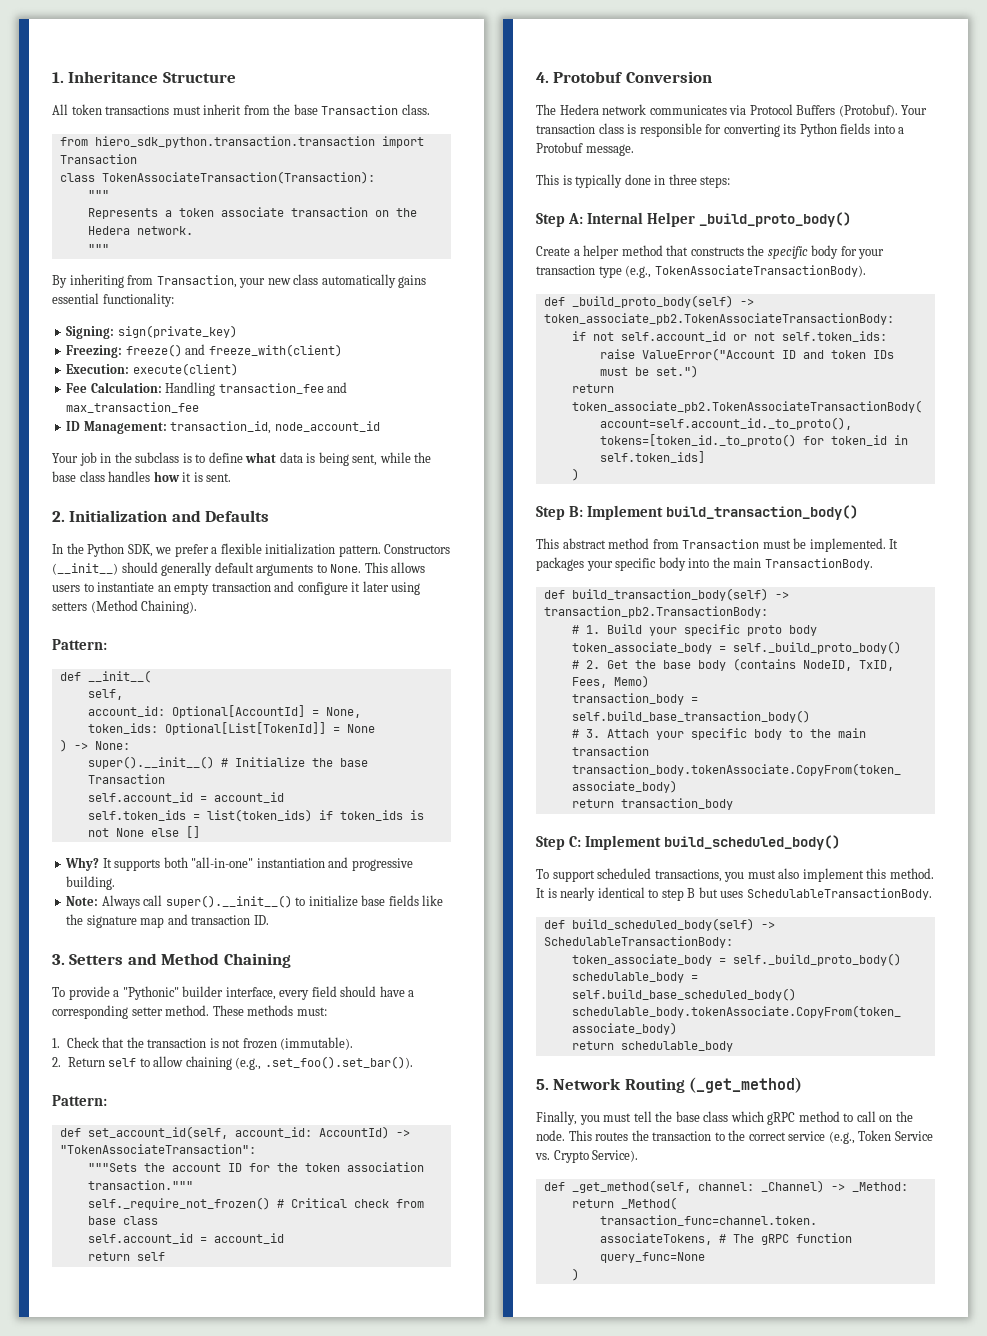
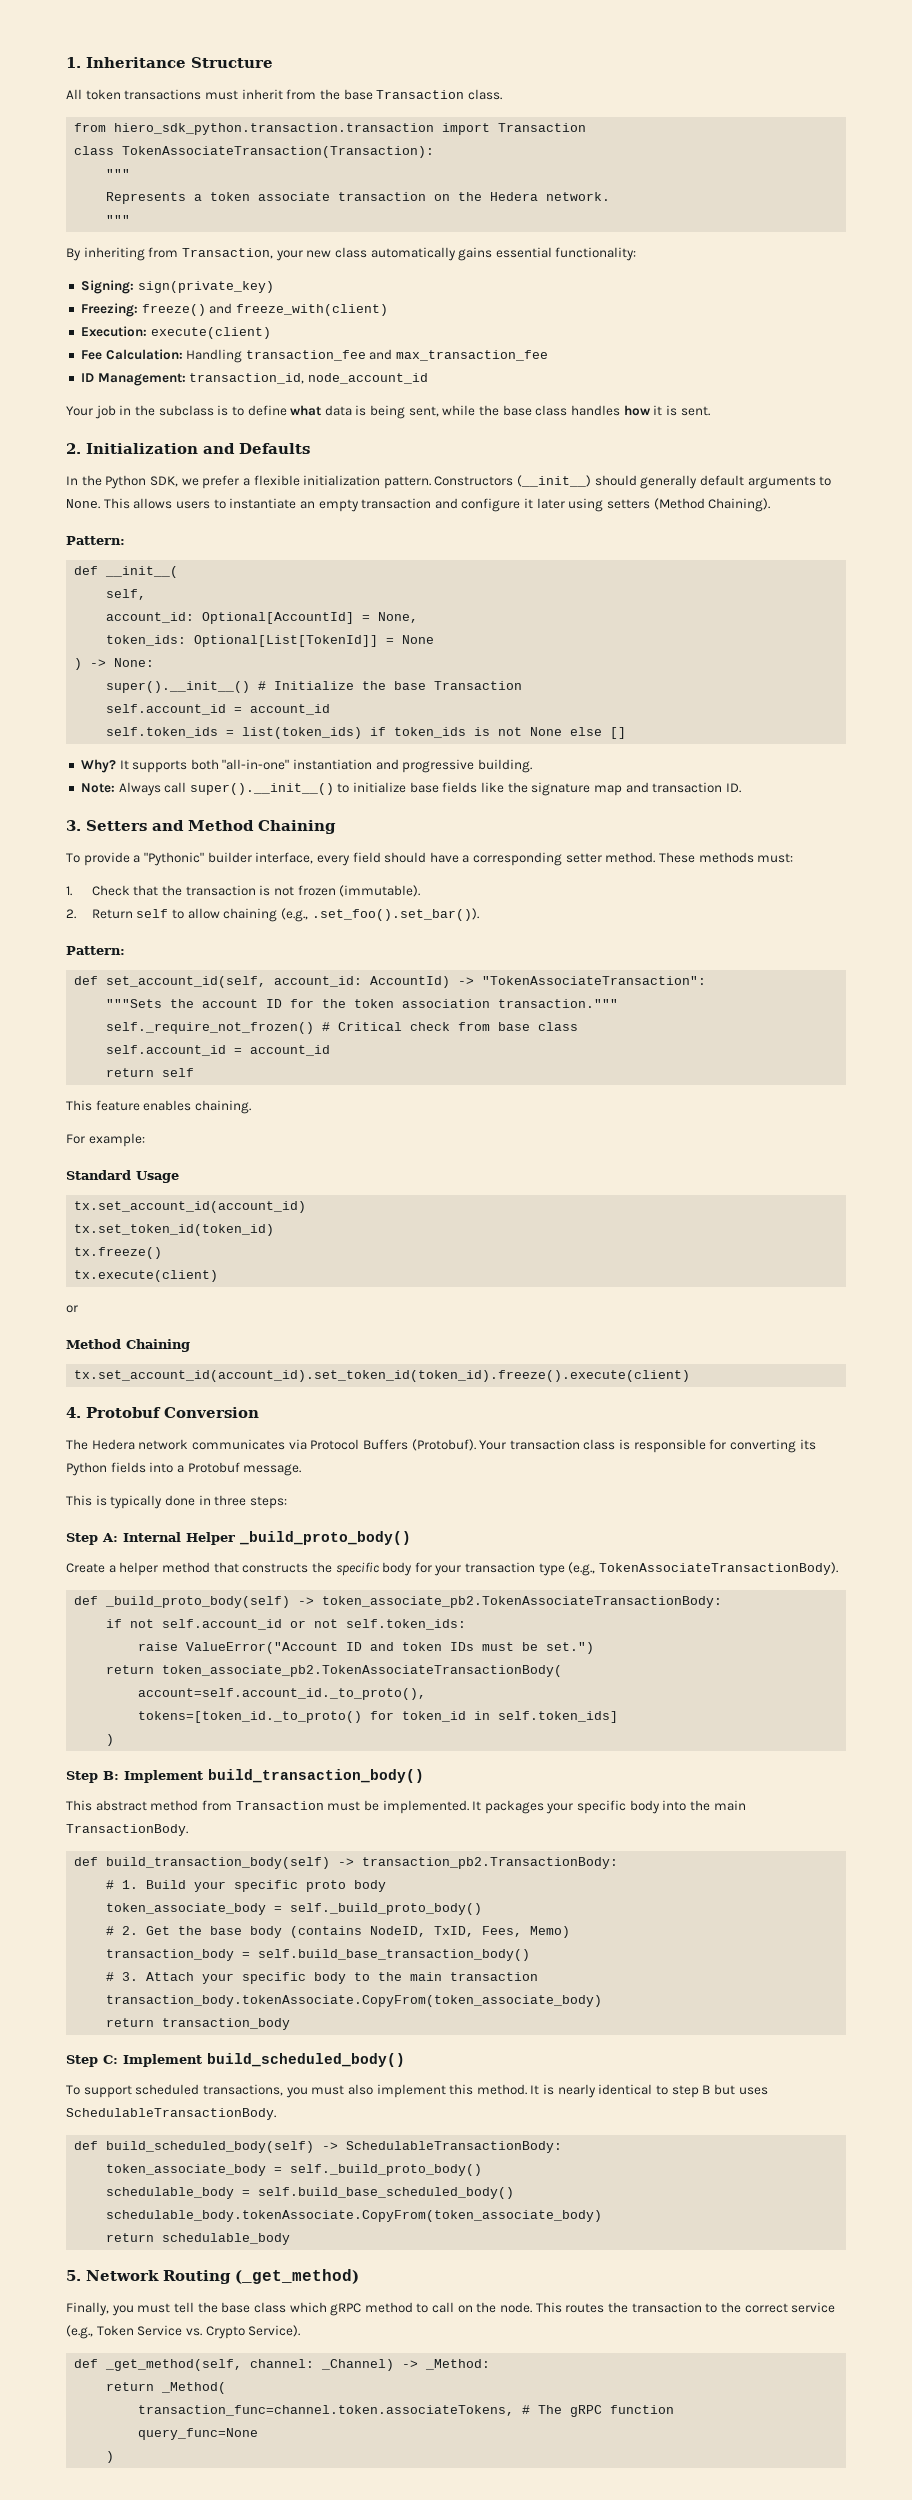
(165, 1256) none -> [66,1100,251,1114] [66,1133,145,1147] [66,1170,179,1183] [74,1201,307,1213] [74,1224,275,1236] [74,1247,163,1259] [74,1270,219,1282] [66,1305,78,1313] [66,1339,190,1352] [74,1370,691,1382] // This feature enables chaining. // For example: // Standard Usage // tx.set_account_id(account_id) // tx.set_token_id(token_id) // tx.freeze() // tx.execute(client) // or // Method Chaining // tx.set_account_id(account_id).set_token_id(token_id).freeze().execute(client)

